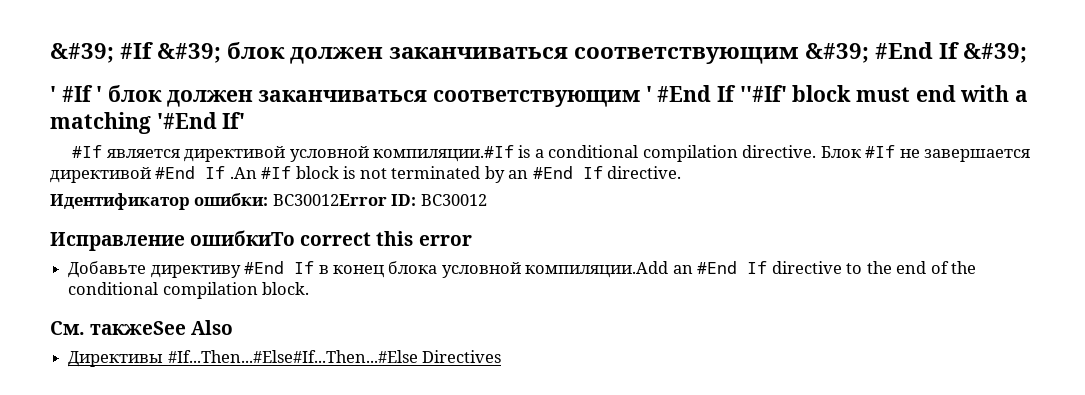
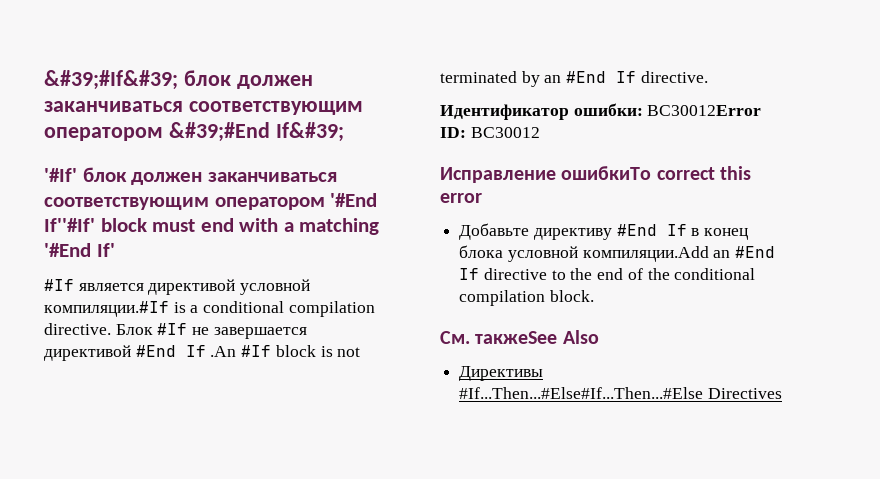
[50,42,1027,64] [50,85,787,107] &#39; #If &#39; блок должен заканчиваться соответствующим &#39; #End If &#39; // ' #If ' блок должен заканчиваться соответствующим ' #End If ''#If' -> [44,70,313,90] [44,101,363,115] [44,122,344,142] [44,167,337,185] [44,193,378,210] [44,218,95,232] &#39;#If&#39; блок должен заканчиваться соответствующим оператором &#39;#End If&#39; // '#If' блок должен заканчиваться соответствующим оператором '#End If''#If'

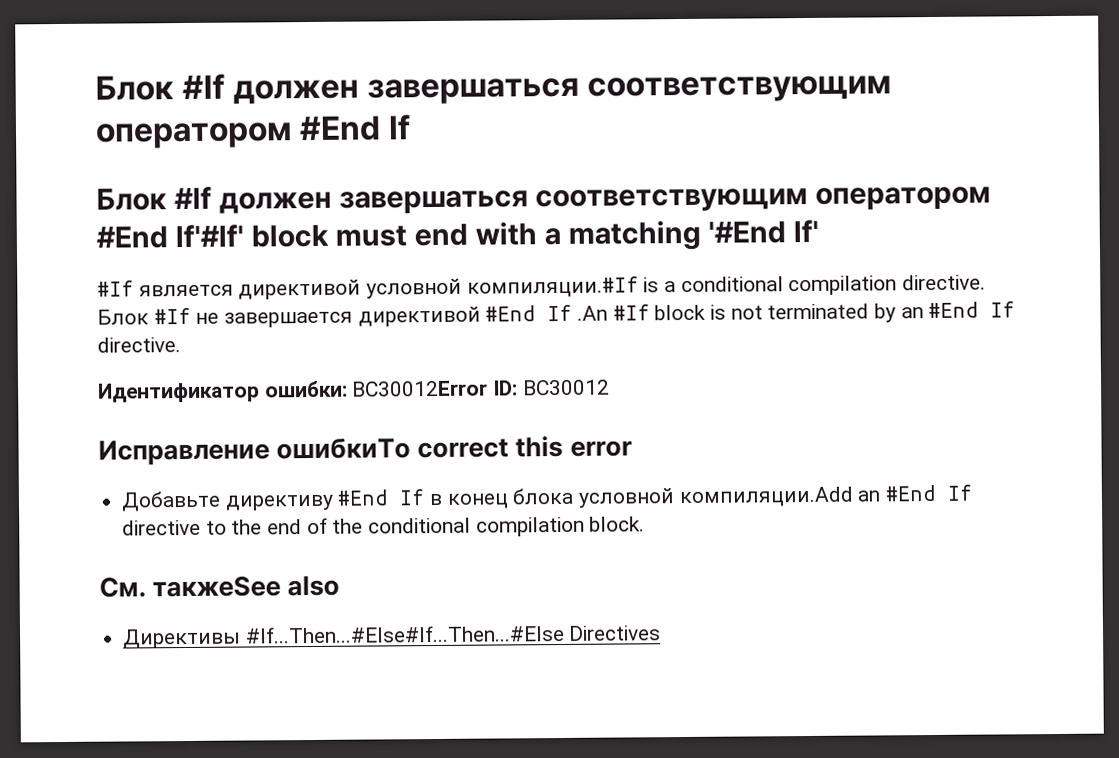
[44,70,313,90] [44,101,363,115] [44,122,344,142] [44,167,337,185] [44,193,378,210] [44,218,95,232] &#39;#If&#39; блок должен заканчиваться соответствующим оператором &#39;#End If&#39; // '#If' блок должен заканчиваться соответствующим оператором '#End If''#If' -> [95,73,891,105] [95,114,411,149] [96,186,991,214] [96,224,244,249] Блок #If должен завершаться соответствующим оператором #End If // Блок #If должен завершаться соответствующим оператором #End If'#If'
[562,330,599,344] Also -> [287,575,341,597] also

